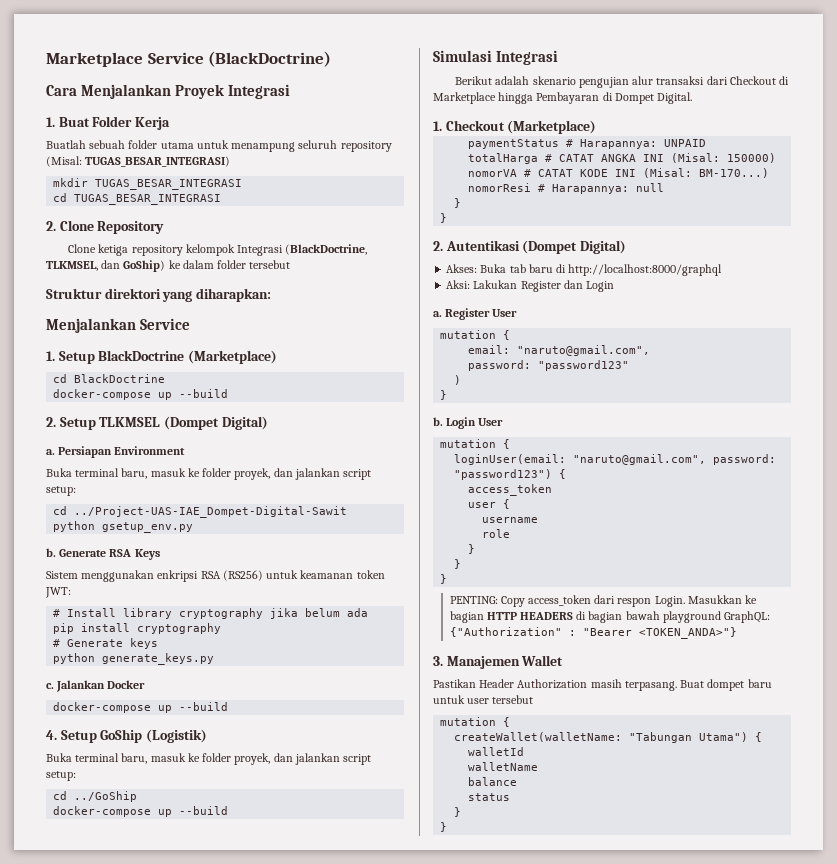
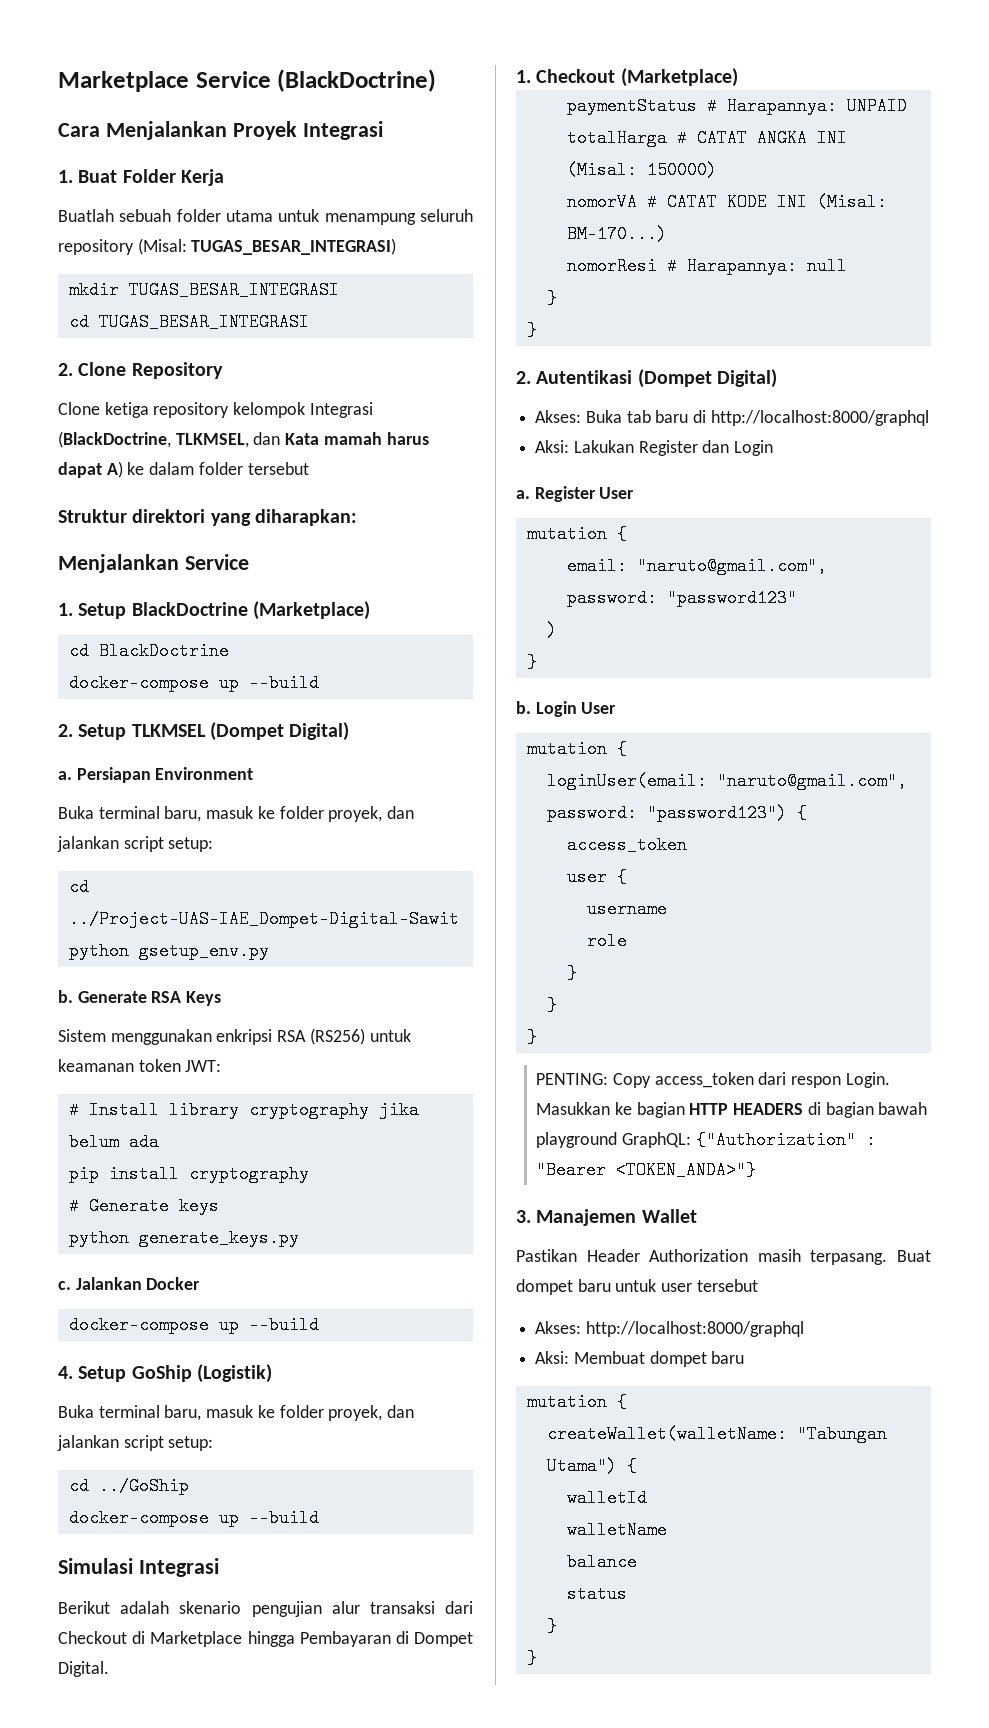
[123,260,166,272] GoShip) -> [285,432,429,445] [58,461,123,478] Kata mamah harus dapat A)
(534, 699) none -> [535,1321,804,1337] [535,1351,745,1367] // Akses: http://localhost:8000/graphql // Aksi: Membuat dompet baru

